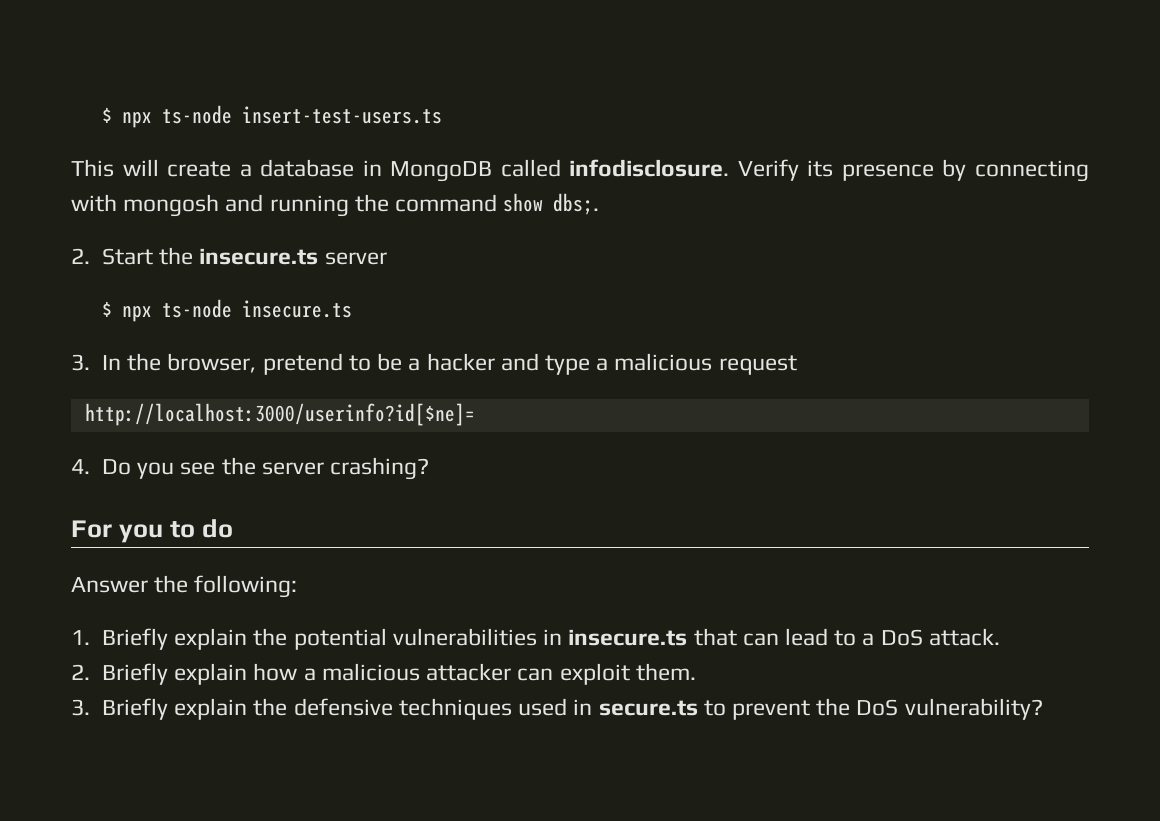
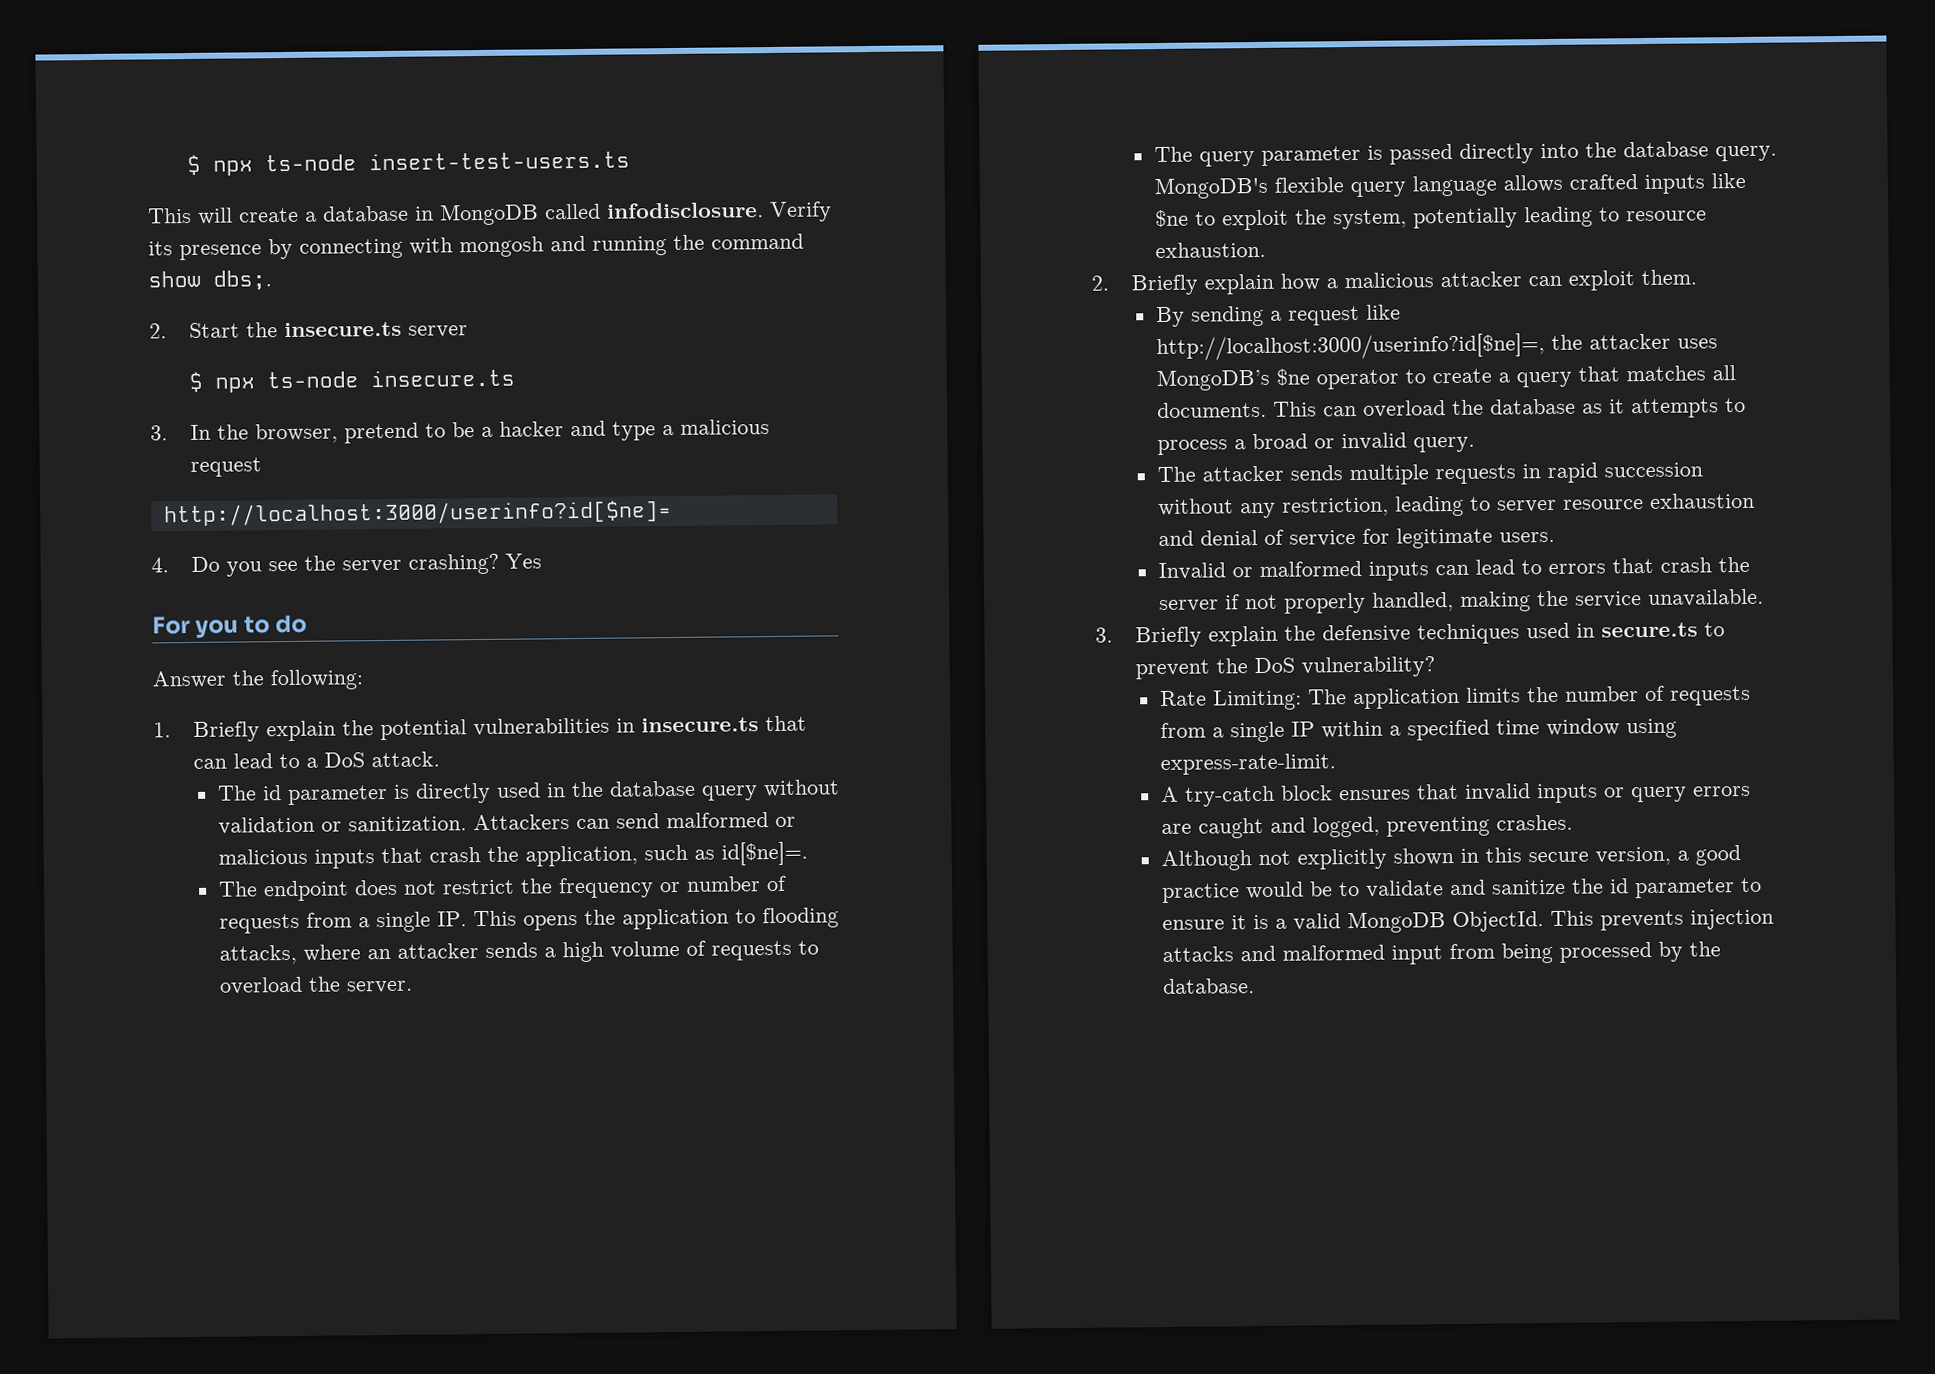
(430, 468) none -> [504,553,542,569] Yes
(1000, 637) none -> [216,779,840,806] [217,812,796,835] [217,841,808,869] [217,875,787,902] [218,907,839,934] [218,940,819,965] [218,976,413,995] [1153,141,1777,167] [1153,172,1746,200] [1154,206,1707,231] [1154,241,1266,259] // The id parameter is directly used in the database query without validation or sanitization. Attackers can send malformed or malicious inputs that crash the application, such as id[$ne]=. // The endpoint does not restrict the frequency or number of requests from a single IP. This opens the application to flooding attacks, where an attacker sends a high volume of requests to overload the server. // The query parameter is passed directly into the database query. MongoDB's flexible query language allows crafted inputs like $ne to exploit the system, potentially leading to resource exhaustion.
(696, 672) none -> [1155,304,1401,328] [1155,333,1718,362] [1155,365,1736,392] [1156,397,1746,419] [1156,432,1475,456] [1156,462,1703,486] [1157,492,1755,519] [1157,527,1555,549] [1157,556,1750,581] [1158,588,1764,614] // By sending a request like http://localhost:3000/userinfo?id[$ne]=, the attacker uses MongoDB’s $ne operator to create a query that matches all documents. This can overload the database as it attempts to process a broad or invalid query. // The attacker sends multiple requests in rapid succession without any restriction, leading to server resource exhaustion and denial of service for legitimate users. // Invalid or malformed inputs can lead to errors that crash the server if not properly handled, making the service unavailable.
(1043, 709) none -> [1159,685,1751,711] [1159,718,1677,743] [1159,753,1336,776] [1160,783,1751,807] [1160,814,1573,839] [1160,845,1741,872] [1161,877,1762,904] [1161,908,1774,934] [1161,941,1721,965] [1162,978,1255,995] // Rate Limiting: The application limits the number of requests from a single IP within a specified time window using express-rate-limit. // A try-catch block ensures that invalid inputs or query errors are caught and logged, preventing crashes. // Although not explicitly shown in this secure version, a good practice would be to validate and sanitize the id parameter to ensure it is a valid MongoDB ObjectId. This prevents injection attacks and malformed input from being processed by the database.

